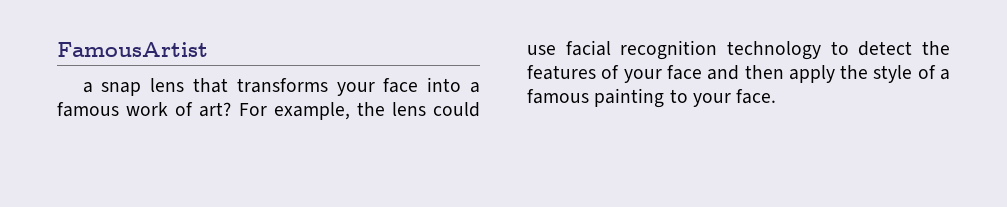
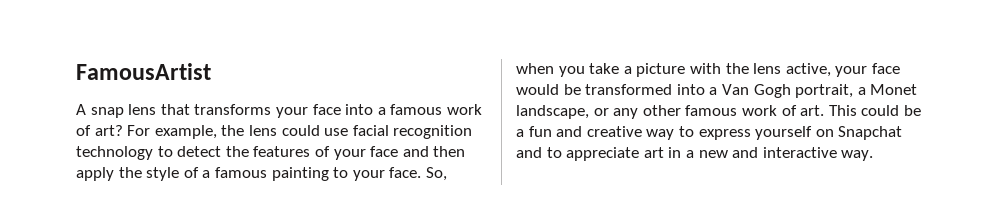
[82,82,93,93] a -> [76,104,86,115] A
(777, 96) none -> [425,167,447,181] [516,63,900,77] [516,84,918,98] [516,105,921,119] [516,126,903,140] [516,147,874,161] So, when you take a picture with the lens active, your face would be transformed into a Van Gogh portrait, a Monet landscape, or any other famous work of art. This could be a fun and creative way to express yourself on Snapchat and to appreciate art in a new and interactive way.

